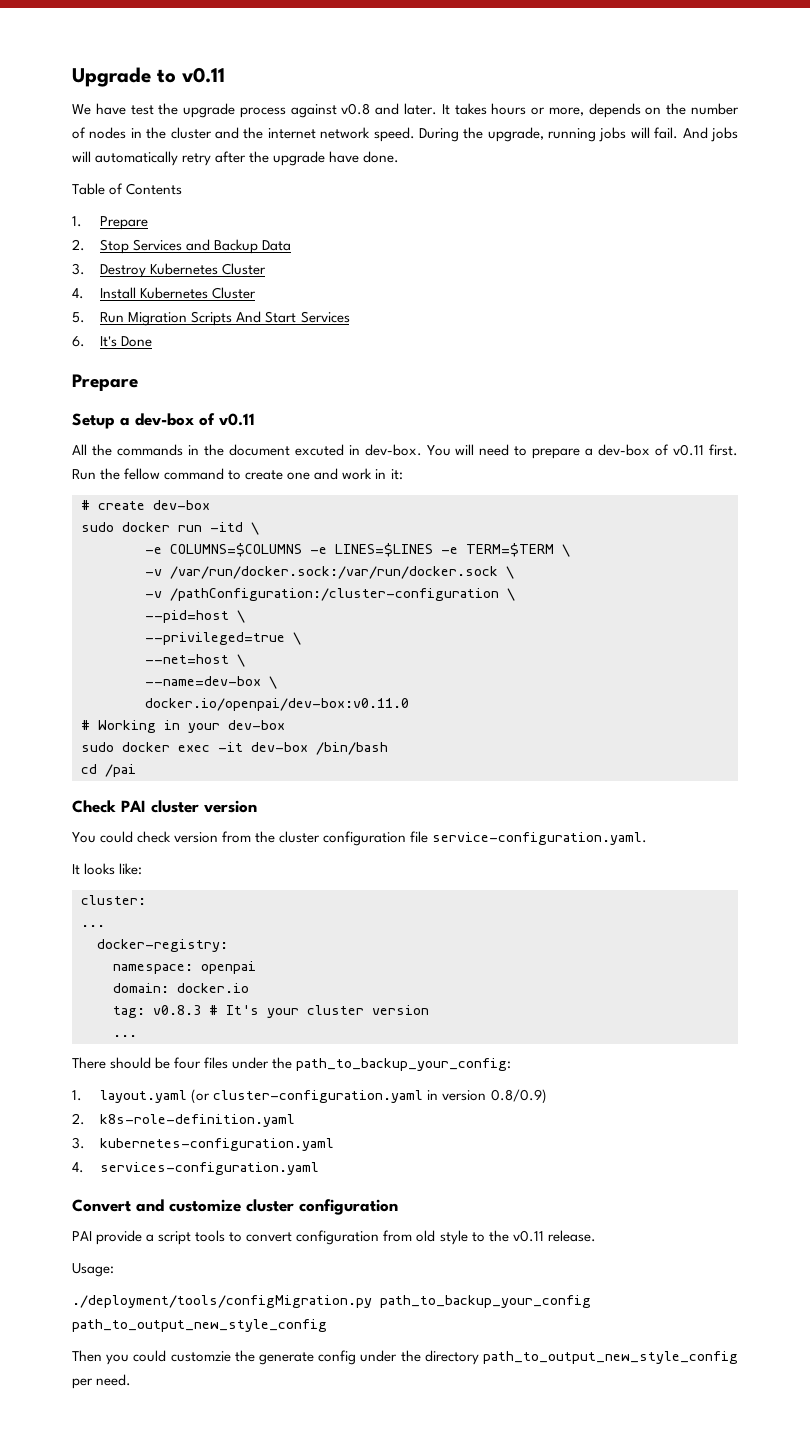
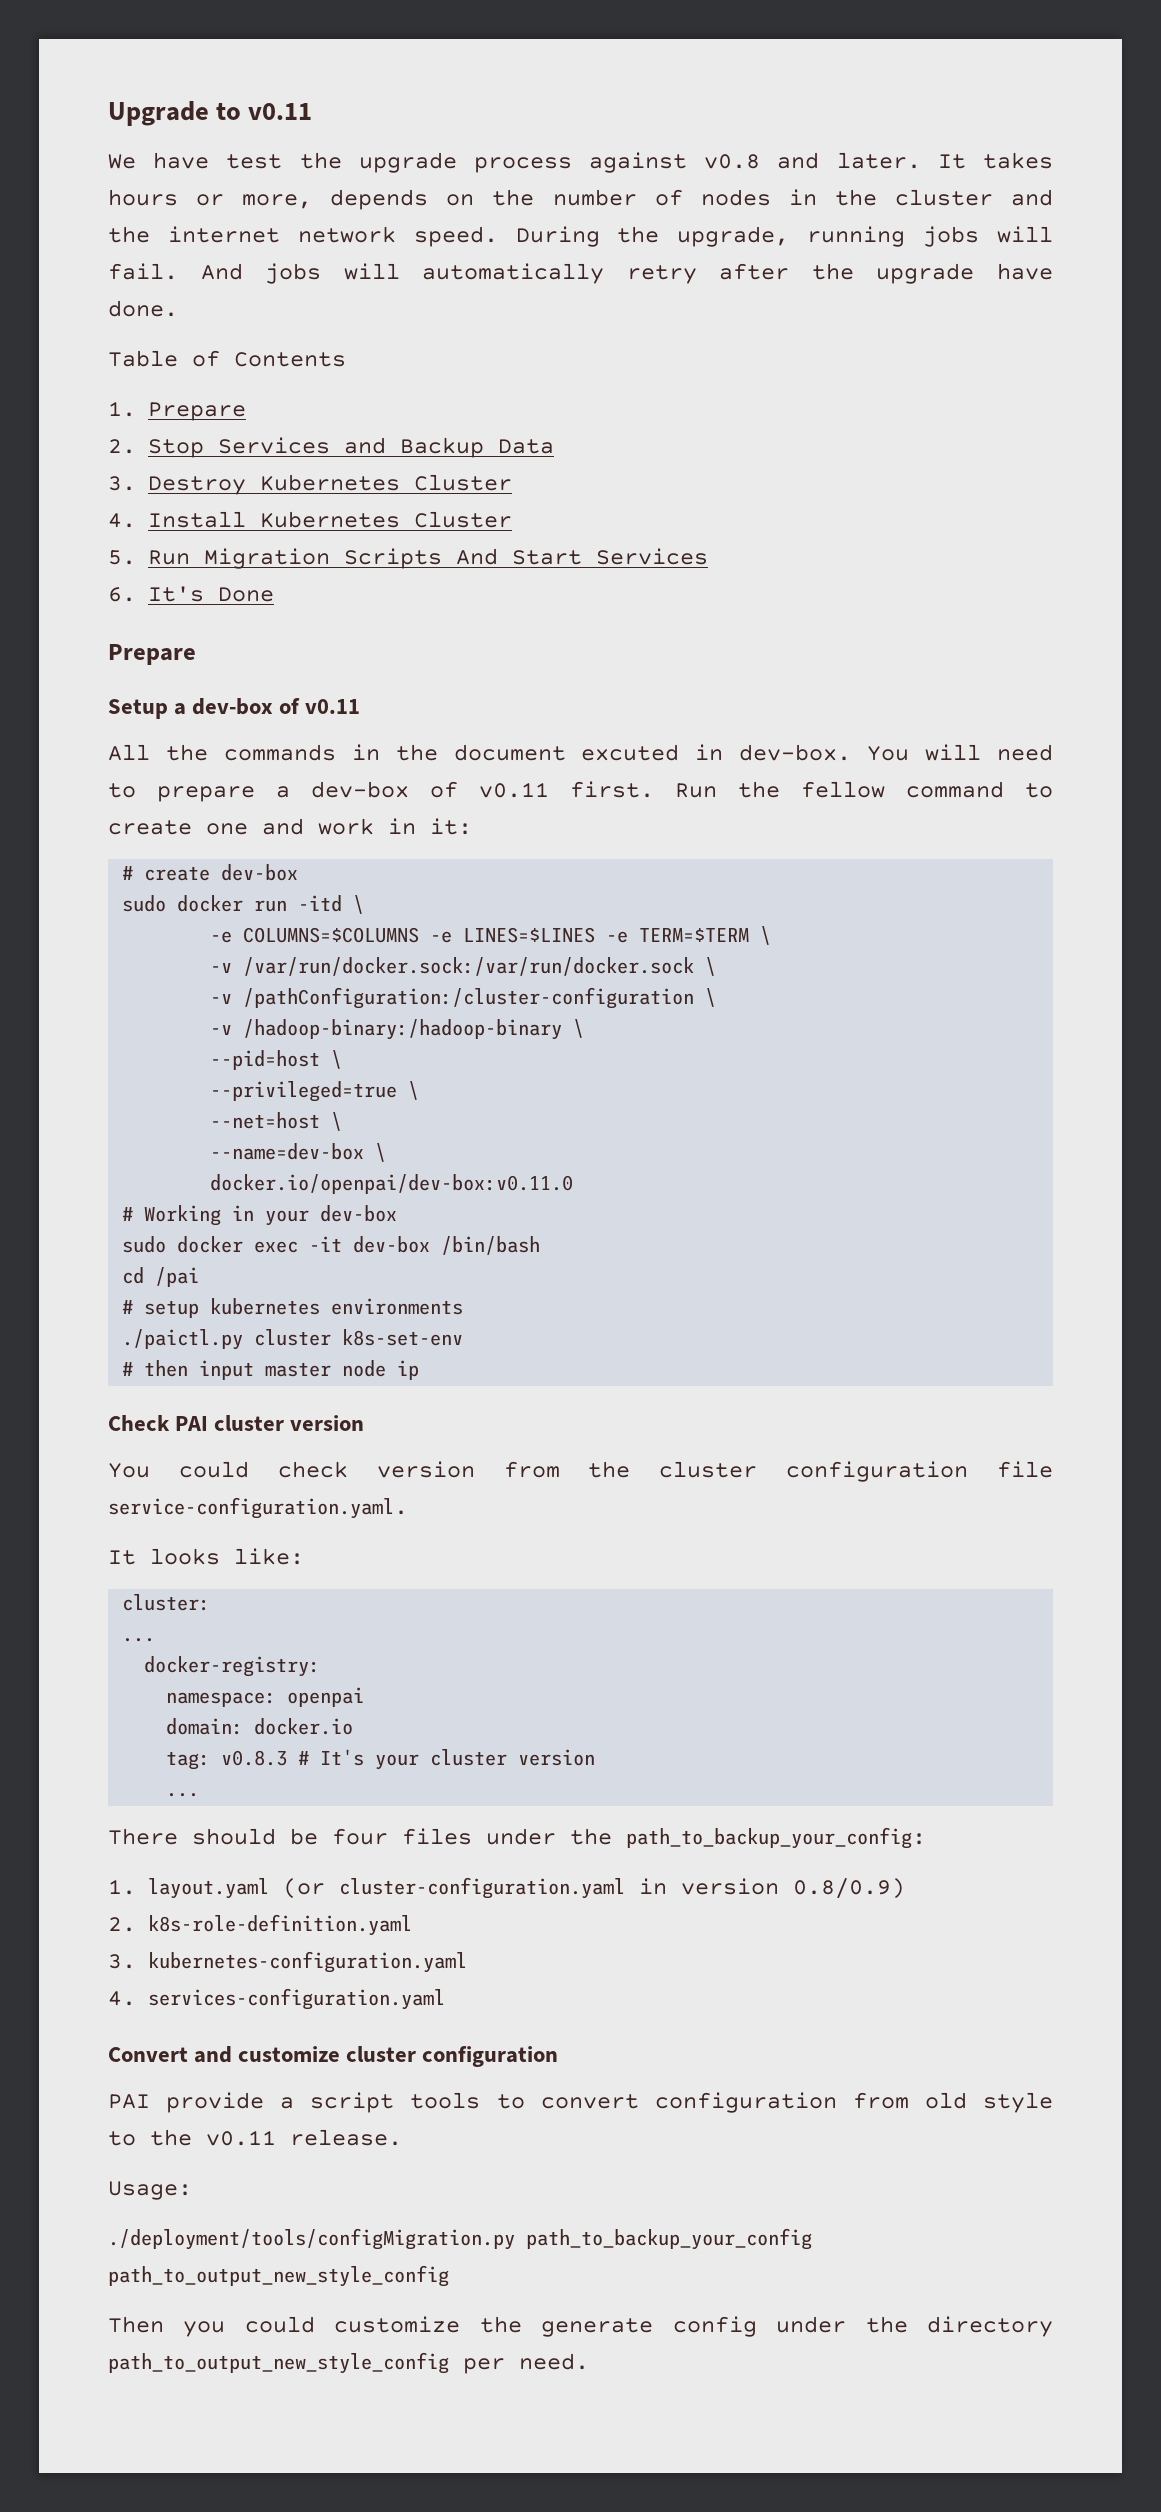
(515, 594) none -> [210,1019,585,1040] // -v /hadoop-binary:/hadoop-binary \
(136, 770) none -> [122,1298,464,1318] [122,1329,464,1350] [122,1360,420,1380] // # setup kubernetes environments // ./paictl.py cluster k8s-set-env // # then input master node ip
[170,1351,231,1362] customzie -> [334,2316,461,2333] customize

